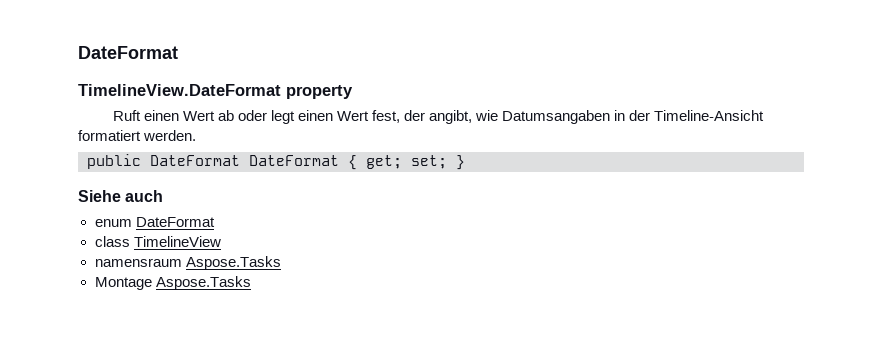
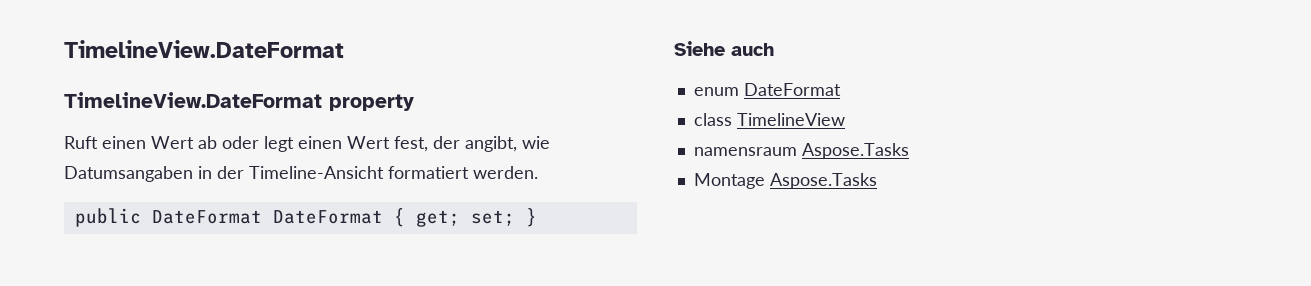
[78,46,178,59] DateFormat -> [64,40,344,58] TimelineView.DateFormat

